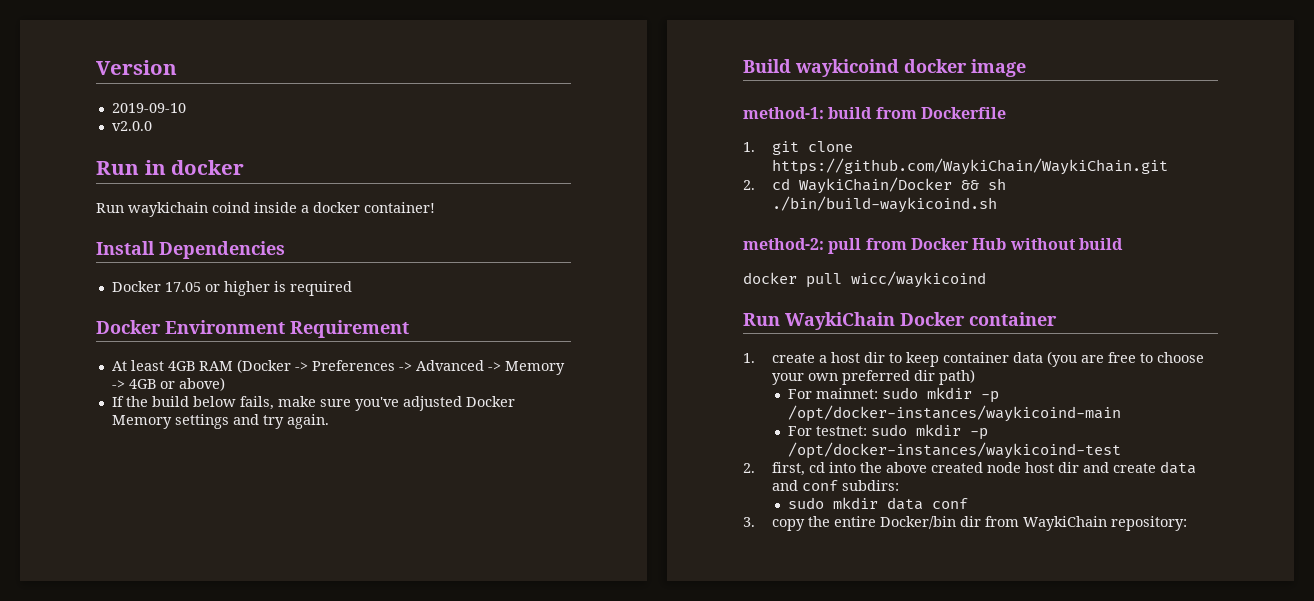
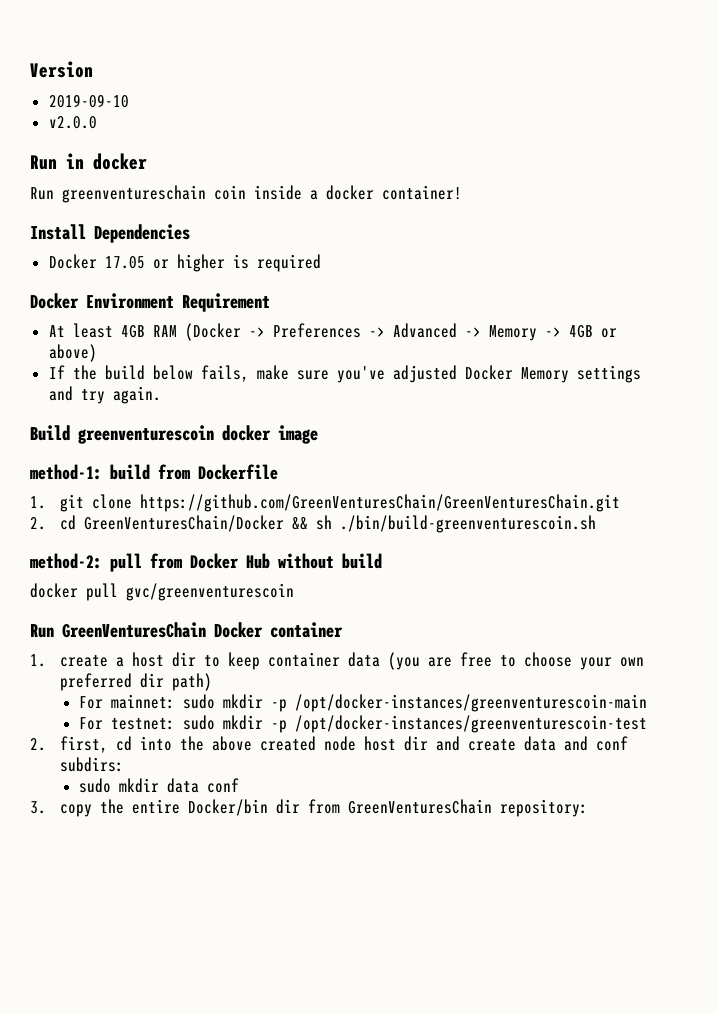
[128,202,250,217] waykichain coind -> [62,185,246,203] greenventureschain coin
[795,59,899,77] waykicoind -> [78,425,214,444] greenventurescoin
[771,158,1168,175] https://github.com/WaykiChain/WaykiChain.git -> [140,494,621,512] https://github.com/GreenVenturesChain/GreenVenturesChain.git
[798,177,952,194] WaykiChain/Docker -> [84,515,285,532] GreenVenturesChain/Docker
[771,196,997,213] ./bin/build-waykicoind.sh -> [340,515,597,533] ./bin/build-greenventurescoin.sh
[851,271,986,288] [743,312,895,330] wicc/waykicoind // Run WaykiChain -> [126,583,294,601] [30,622,206,638] gvc/greenventurescoin // Run GreenVenturesChain
[787,405,1121,422] /opt/docker-instances/waykicoind-main -> [295,694,648,712] /opt/docker-instances/greenventurescoin-main
[787,442,1121,459] /opt/docker-instances/waykicoind-test -> [295,715,648,733] /opt/docker-instances/greenventurescoin-test
[1022,516,1107,531] WaykiChain -> [348,799,493,814] GreenVenturesChain

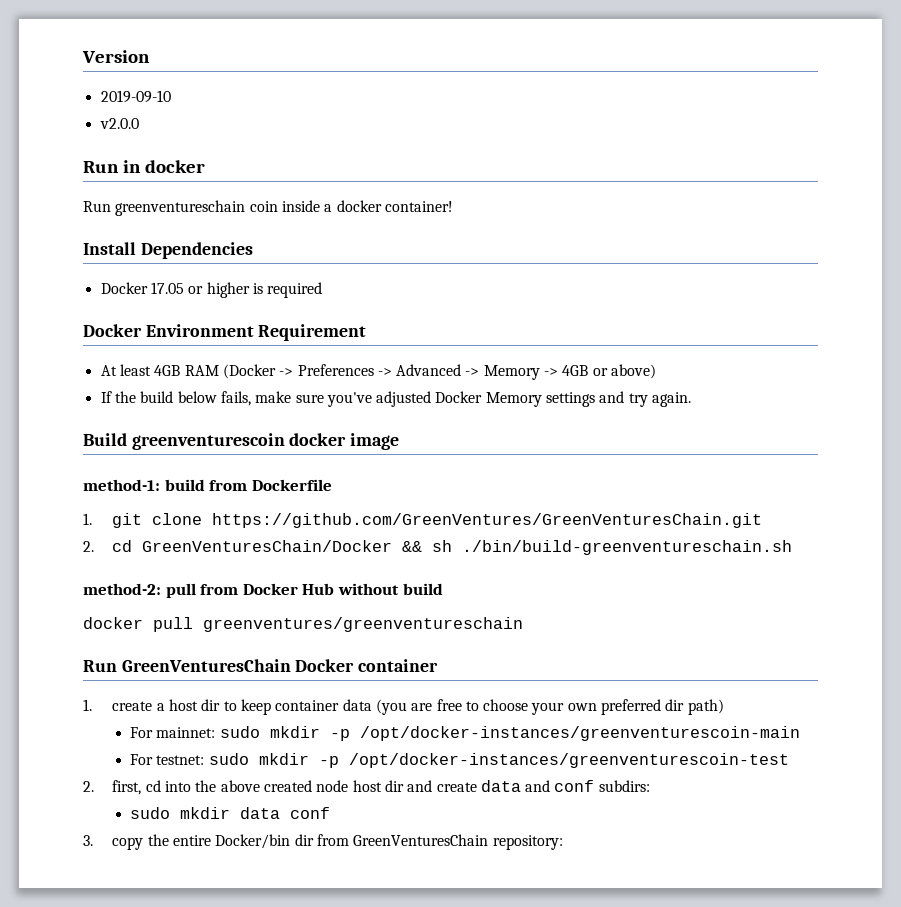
[140,494,621,512] https://github.com/GreenVenturesChain/GreenVenturesChain.git -> [212,513,763,528] https://github.com/GreenVentures/GreenVenturesChain.git
[340,515,597,533] ./bin/build-greenventurescoin.sh -> [462,540,793,555] ./bin/build-greenventureschain.sh
[126,583,294,601] gvc/greenventurescoin -> [203,617,523,632] greenventures/greenventureschain

